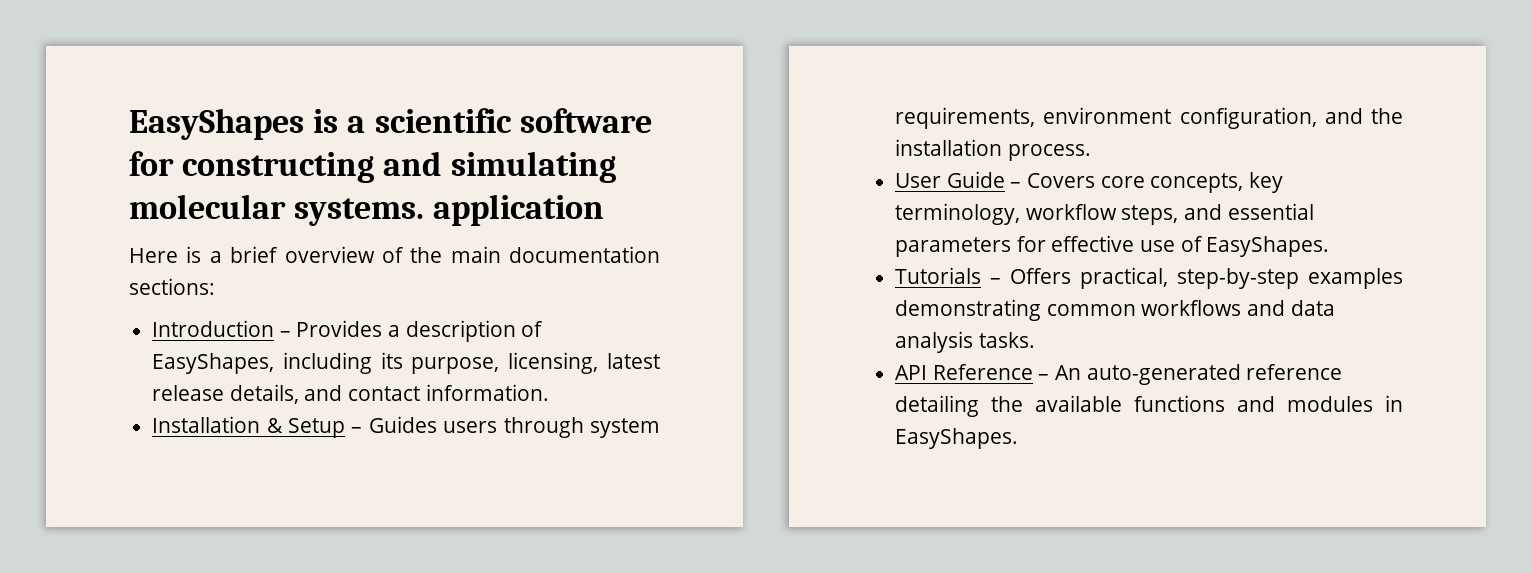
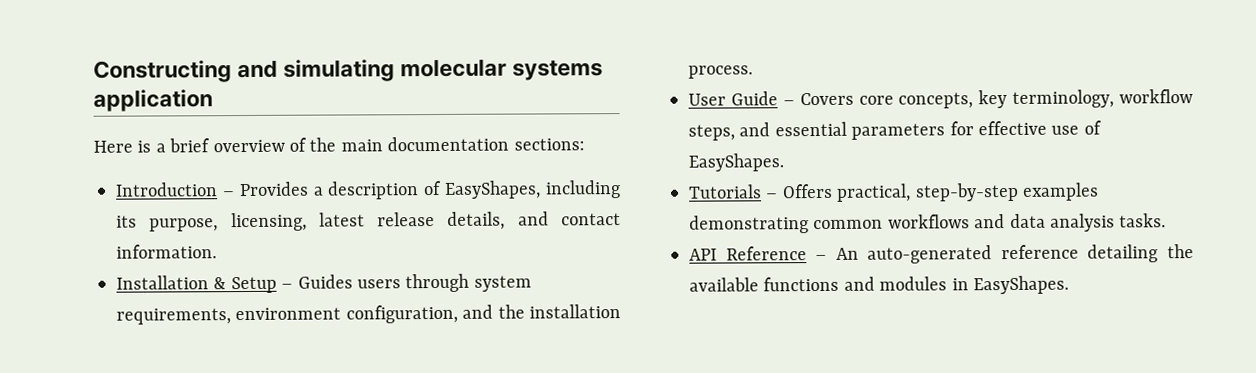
[129,108,652,140] [129,151,375,183] EasyShapes is a scientific software for constructing -> [93,60,232,83] Constructing
[294,198,425,226] systems. -> [512,60,604,81] systems

